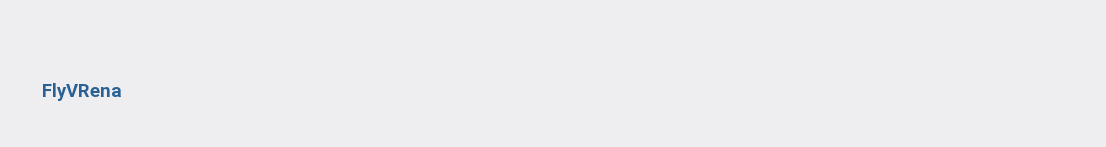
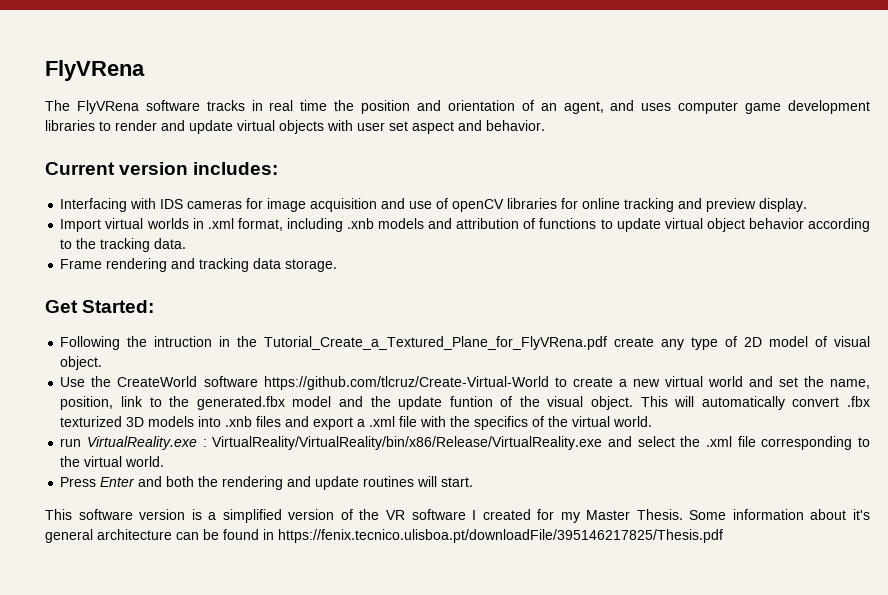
[42,83,122,101] FlyVRena -> [45,60,145,81] [45,100,871,114] [45,120,545,134] [45,162,279,175] [60,198,808,212] [60,218,870,232] [60,238,187,252] [60,258,338,272] [45,300,155,313] [60,336,870,350] [60,356,103,370] [60,376,871,390] [60,396,870,410] [60,416,653,430] [60,436,870,450] [60,456,165,467] [60,476,474,490] [45,509,870,523] [45,529,723,543] FlyVRena // The FlyVRena software tracks in real time the position and orientation of an agent, and uses computer game development libraries to render and update virtual objects with user set aspect and behavior. // Current version includes: // Interfacing with IDS cameras for image acquisition and use of openCV libraries for online tracking and preview display. // Import virtual worlds in .xml format, including .xnb models and attribution of functions to update virtual object behavior according to the tracking data. // Frame rendering and tracking data storage. // Get Started: // Following the intruction in the Tutorial_Create_a_Textured_Plane_for_FlyVRena.pdf create any type of 2D model of visual object. // Use the CreateWorld software https://github.com/tlcruz/Create-Virtual-World to create a new virtual world and set the name, position, link to the generated.fbx model and the update funtion of the visual object. This will automatically convert .fbx texturized 3D models into .xnb files and export a .xml file with the specifics of the virtual world. // run VirtualReality.exe : VirtualReality/VirtualReality/bin/x86/Release/VirtualReality.exe and select the .xml file corresponding to the virtual world. // Press Enter and both the rendering and update routines will start. // This software version is a simplified version of the VR software I created for my Master Thesis. Some information about it's general architecture can be found in https://fenix.tecnico.ulisboa.pt/downloadFile/395146217825/Thesis.pdf

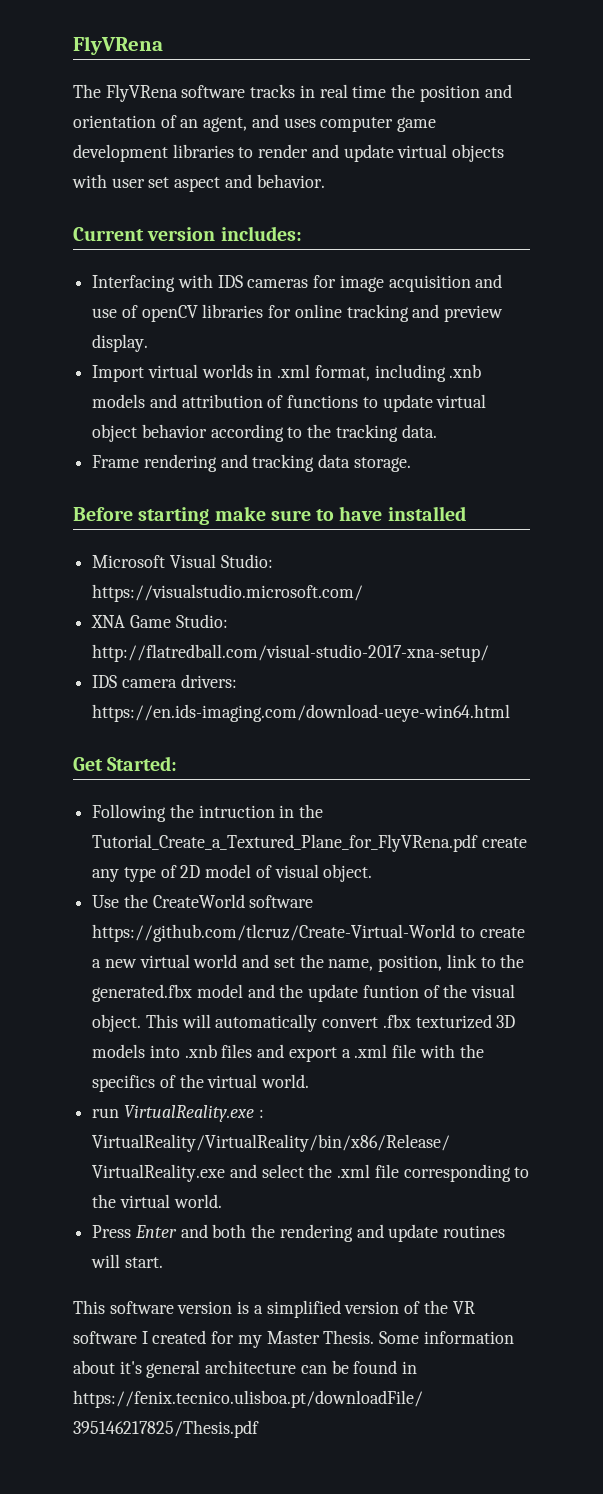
(338, 265) none -> [73,506,466,525] [92,554,273,568] [92,584,364,602] [91,614,228,628] [92,644,490,662] [92,674,237,688] [92,704,511,722] // Before starting make sure to have installed // Microsoft Visual Studio: https://visualstudio.microsoft.com/ // XNA Game Studio: http://flatredball.com/visual-studio-2017-xna-setup/ // IDS camera drivers: https://en.ids-imaging.com/download-ueye-win64.html

